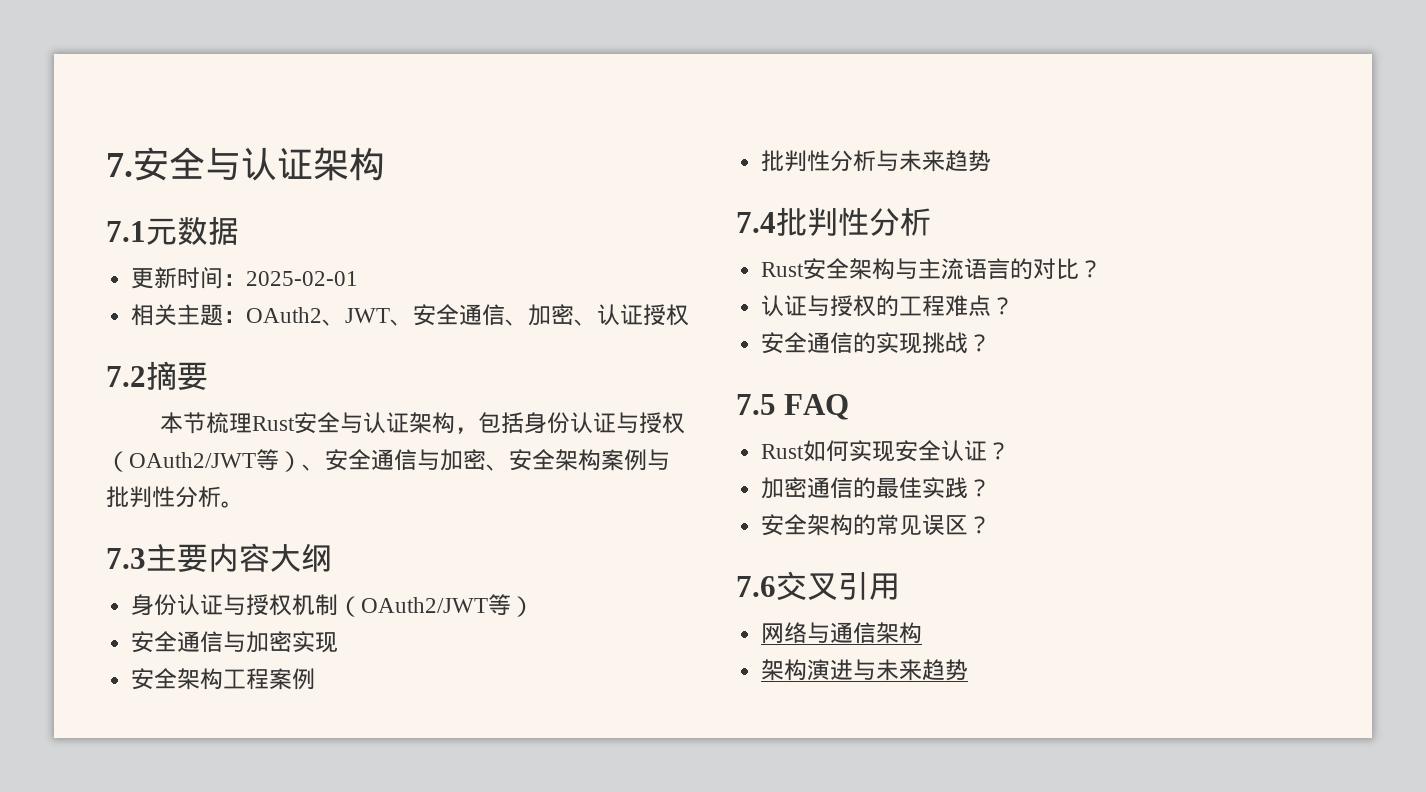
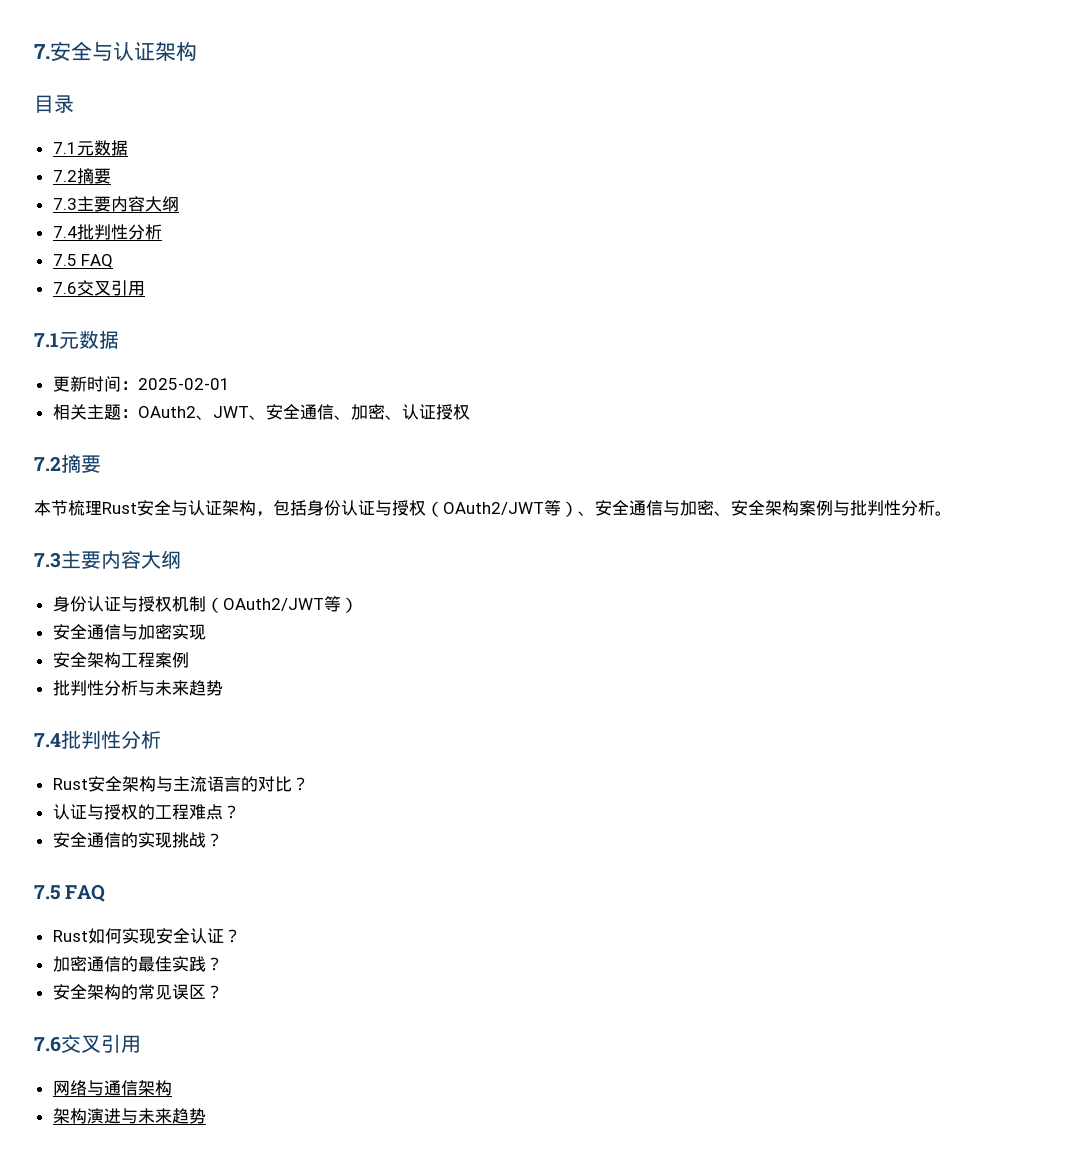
(385, 164) none -> [34,95,74,113] [52,140,128,156] [52,168,111,184] [52,196,179,212] [52,224,162,240] [52,254,114,268] [52,280,145,296] // 目录 // 7.1元数据 // 7.2摘要 // 7.3主要内容大纲 // 7.4批判性分析 // 7.5 FAQ // 7.6交叉引用

